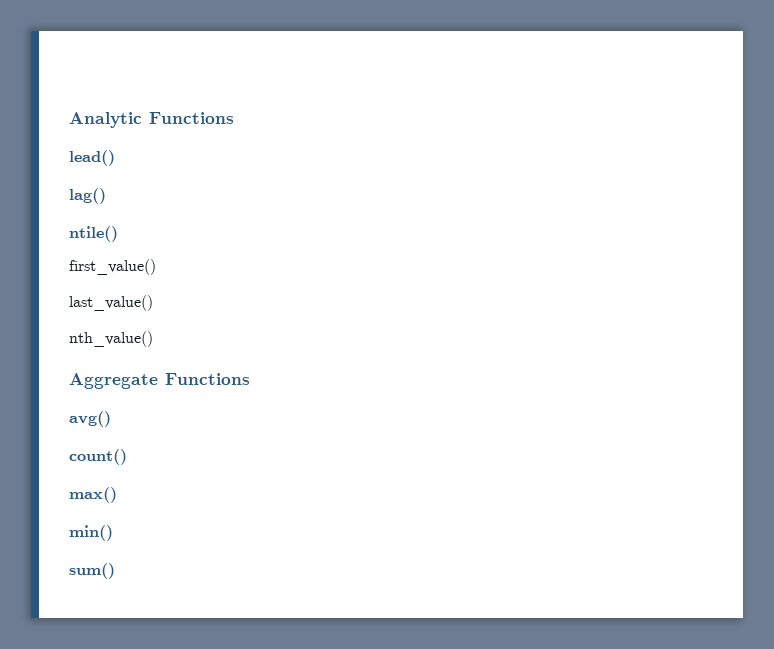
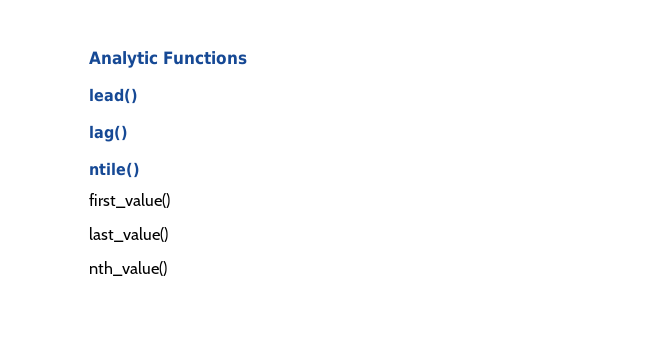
[69,373,250,389] [69,411,111,427] [69,449,127,465] [69,487,117,503] [69,525,113,541] [69,563,115,579] // Aggregate Functions // avg() // count() // max() // min() // sum() -> (167, 268) none

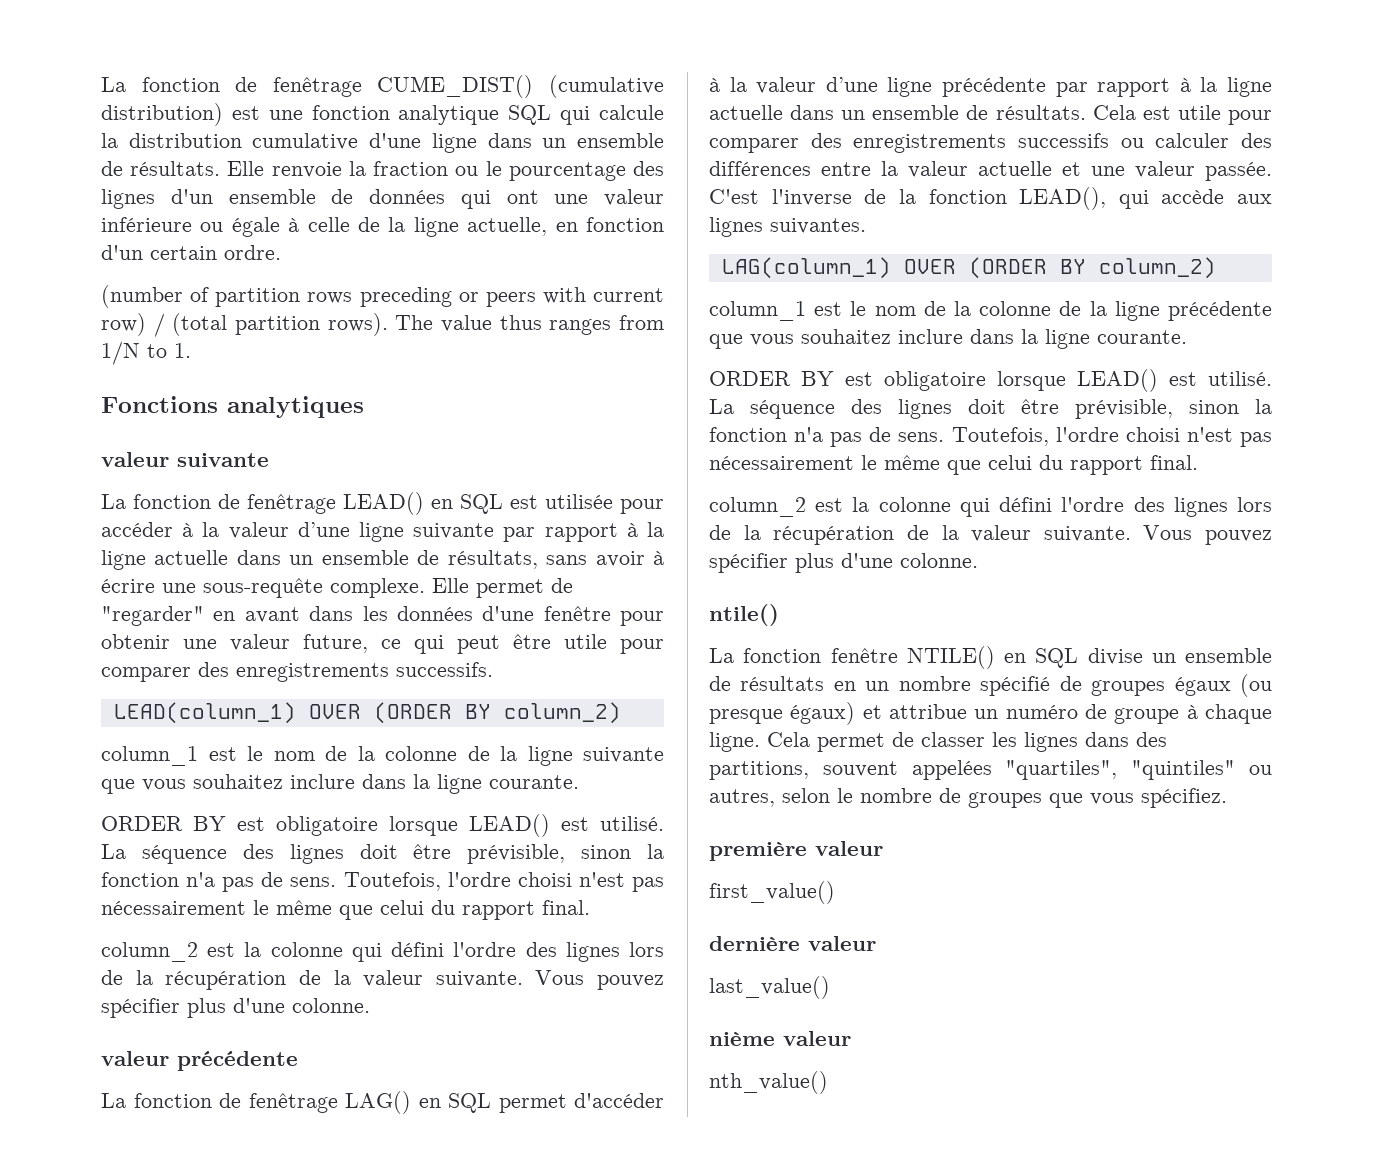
[89,51,247,68] [89,88,138,104] [89,125,128,142] [89,162,140,178] Analytic Functions // lead() // lag() // ntile() -> [101,75,664,98] [101,103,664,126] [101,133,664,153] [101,161,664,181] [101,189,664,209] [101,217,664,237] [101,245,281,260] [101,285,664,308] [101,313,664,337] [101,341,191,365] [101,396,364,418] [101,452,269,467] [101,492,664,515] [101,522,664,542] [101,550,665,570] [101,578,573,598] [101,606,664,626] [101,634,664,654] [101,662,493,682] [113,702,621,724] [101,746,664,766] [101,774,579,794] [101,814,664,837] [101,844,664,864] [101,872,664,892] [101,900,590,920] [101,942,664,962] [101,970,664,990] [101,998,370,1018] [101,1051,298,1071] [101,1091,664,1114] [709,77,1272,97] [709,105,1272,125] [709,133,1272,153] [709,161,1272,181] [709,187,1272,210] [709,217,866,237] [721,257,1216,279] [709,301,1272,321] [709,329,1187,349] [709,369,1272,392] [709,399,1272,419] [709,427,1272,447] [709,455,1198,475] [709,497,1272,517] [709,525,1272,545] [709,553,978,573] [709,604,779,626] [709,646,1272,669] [709,674,1272,697] [709,702,1272,725] [709,732,1167,752] [709,760,1272,780] [709,788,1227,808] [709,841,883,861] La fonction de fenêtrage CUME_DIST() (cumulative distribution) est une fonction analytique SQL qui calcule la distribution cumulative d'une ligne dans un ensemble de résultats. Elle renvoie la fraction ou le pourcentage des lignes d'un ensemble de données qui ont une valeur inférieure ou égale à celle de la ligne actuelle, en fonction d'un certain ordre. // (number of partition rows preceding or peers with current row) / (total partition rows). The value thus ranges from 1/N to 1. // Fonctions analytiques // valeur suivante // La fonction de fenêtrage LEAD() en SQL est utilisée pour accéder à la valeur d’une ligne suivante par rapport à la ligne actuelle dans un ensemble de résultats, sans avoir à écrire une sous-requête complexe. Elle permet de "regarder" en avant dans les données d'une fenêtre pour obtenir une valeur future, ce qui peut être utile pour comparer des enregistrements successifs. // LEAD(column_1) OVER (ORDER BY column_2) // column_1 est le nom de la colonne de la ligne suivante que vous souhaitez inclure dans la ligne courante. // ORDER BY est obligatoire lorsque LEAD() est utilisé. La séquence des lignes doit être prévisible, sinon la fonction n'a pas de sens. Toutefois, l'ordre choisi n'est pas nécessairement le même que celui du rapport final. // column_2 est la colonne qui défini l'ordre des lignes lors de la récupération de la valeur suivante. Vous pouvez spécifier plus d'une colonne. // valeur précédente // La fonction de fenêtrage LAG() en SQL permet d'accéder à la valeur d’une ligne précédente par rapport à la ligne actuelle dans un ensemble de résultats. Cela est utile pour comparer des enregistrements successifs ou calculer des différences entre la valeur actuelle et une valeur passée. C'est l'inverse de la fonction LEAD(), qui accède aux lignes suivantes. // LAG(column_1) OVER (ORDER BY column_2) // column_1 est le nom de la colonne de la ligne précédente que vous souhaitez inclure dans la ligne courante. // ORDER BY est obligatoire lorsque LEAD() est utilisé. La séquence des lignes doit être prévisible, sinon la fonction n'a pas de sens. Toutefois, l'ordre choisi n'est pas nécessairement le même que celui du rapport final. // column_2 est la colonne qui défini l'ordre des lignes lors de la récupération de la valeur suivante. Vous pouvez spécifier plus d'une colonne. // ntile() // La fonction fenêtre NTILE() en SQL divise un ensemble de résultats en un nombre spécifié de groupes égaux (ou presque égaux) et attribue un numéro de groupe à chaque ligne. Cela permet de classer les lignes dans des partitions, souvent appelées "quartiles", "quintiles" ou autres, selon le nombre de groupes que vous spécifiez. // première valeur
(170, 200) none -> [709,936,876,951] // dernière valeur
(168, 234) none -> [709,1031,851,1046] // nième valeur

